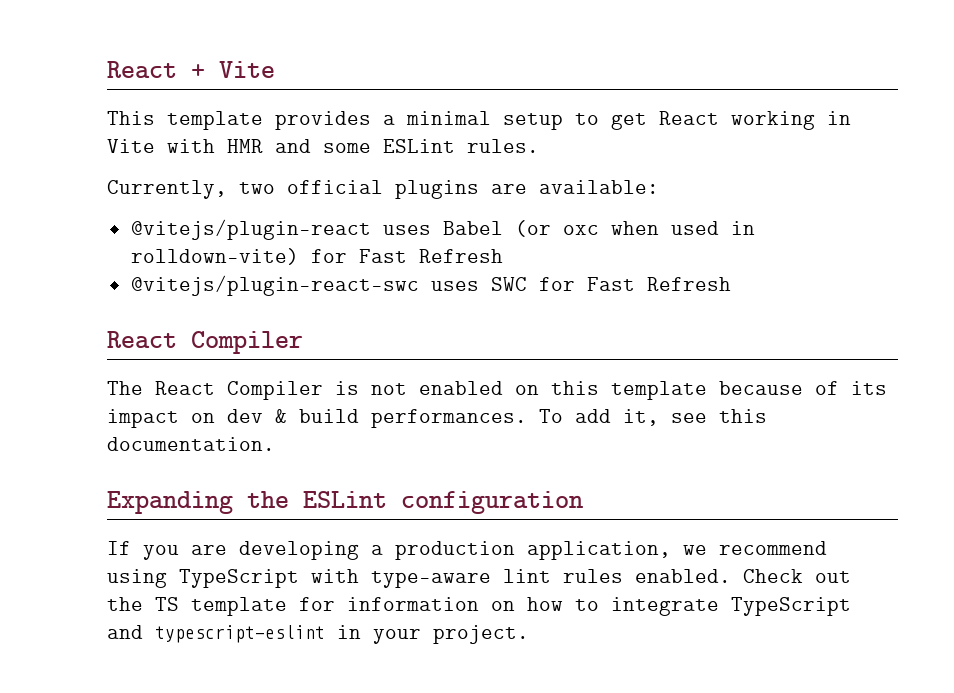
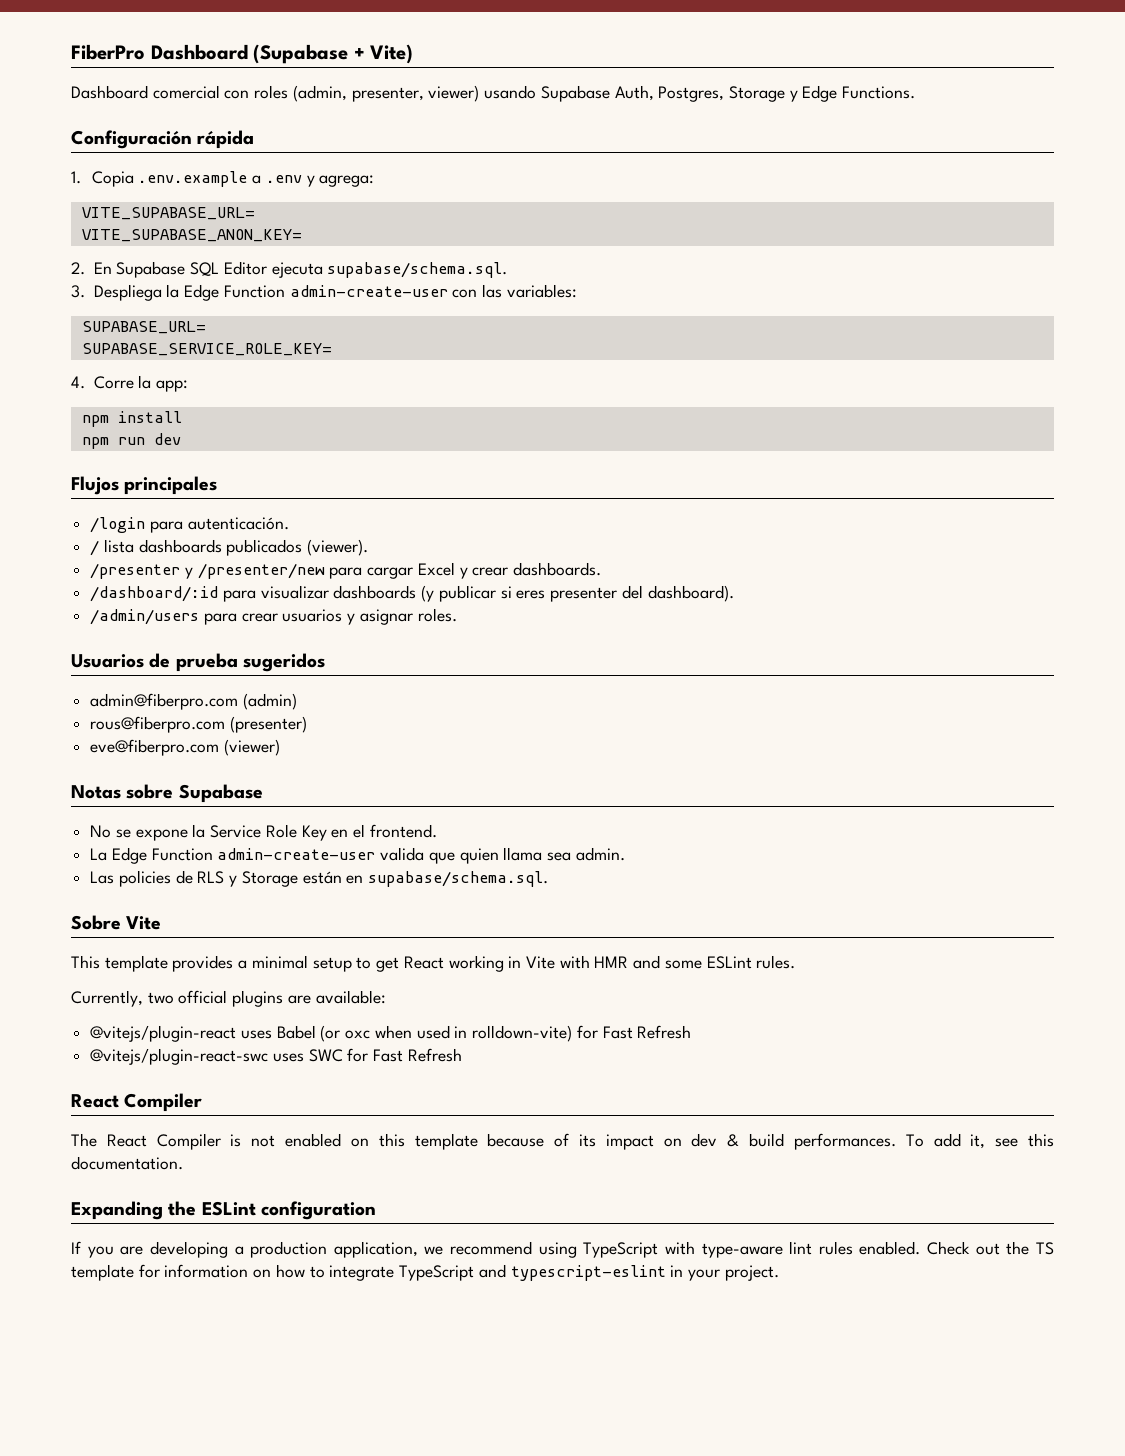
[107,61,205,79] React + -> [71,44,414,64] [71,85,916,102] [71,130,255,149] [71,171,375,187] [81,207,255,220] [81,229,302,242] [71,261,508,278] [71,284,577,301] [81,321,206,334] [81,343,332,356] [71,375,189,392] [81,411,182,427] [81,433,181,449] [71,476,218,495] [90,517,289,533] [90,539,369,556] [90,562,602,579] [90,585,734,602] [90,608,457,625] [71,653,325,672] [90,693,297,710] [90,716,307,733] [90,739,280,756] [71,784,263,803] [90,824,437,841] [90,847,625,864] [90,870,549,887] [71,915,121,930] FiberPro Dashboard (Supabase + Vite) // Dashboard comercial con roles (admin, presenter, viewer) usando Supabase Auth, Postgres, Storage y Edge Functions. // Configuración rápida // 1. Copia .env.example a .env y agrega: // VITE_SUPABASE_URL= // VITE_SUPABASE_ANON_KEY= // 2. En Supabase SQL Editor ejecuta supabase/schema.sql. // 3. Despliega la Edge Function admin-create-user con las variables: // SUPABASE_URL= // SUPABASE_SERVICE_ROLE_KEY= // 4. Corre la app: // npm install // npm run dev // Flujos principales // /login para autenticación. // / lista dashboards publicados (viewer). // /presenter y /presenter/new para cargar Excel y crear dashboards. // /dashboard/:id para visualizar dashboards (y publicar si eres presenter del dashboard). // /admin/users para crear usuarios y asignar roles. // Usuarios de prueba sugeridos // admin@fiberpro.com (admin) // rous@fiberpro.com (presenter) // eve@fiberpro.com (viewer) // Notas sobre Supabase // No se expone la Service Role Key en el frontend. // La Edge Function admin-create-user valida que quien llama sea admin. // Las policies de RLS y Storage están en supabase/schema.sql. // Sobre

